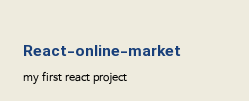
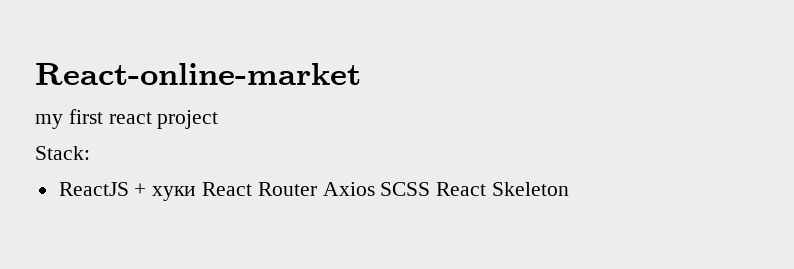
(127, 78) none -> [35,146,90,160] [58,182,570,201] // Stack: // ReactJS + хуки React Router Axios SCSS React Skeleton

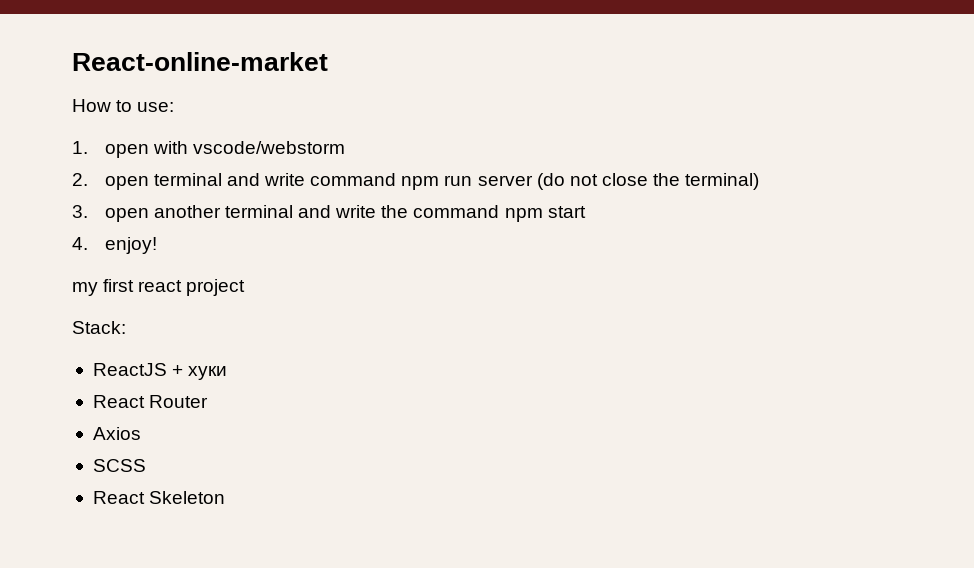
(361, 74) none -> [72,99,175,112] [72,141,345,158] [72,173,760,190] [72,205,586,222] [72,237,157,254] // How to use: // 1. open with vscode/webstorm // 2. open terminal and write command npm run server (do not close the terminal) // 3. open another terminal and write the command npm start // 4. enjoy!
(197, 193) none -> (228, 373) //
(317, 189) none -> (209, 401) //
(375, 189) none -> (141, 433) //
(431, 189) none -> (146, 465) //

